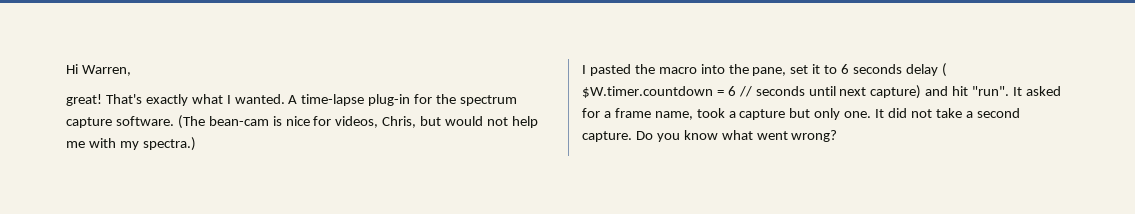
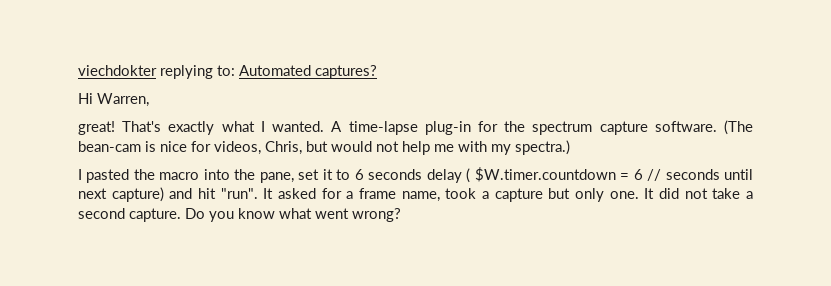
(66, 69) none -> [78,65,377,79] viechdokter replying to: Automated captures? //

